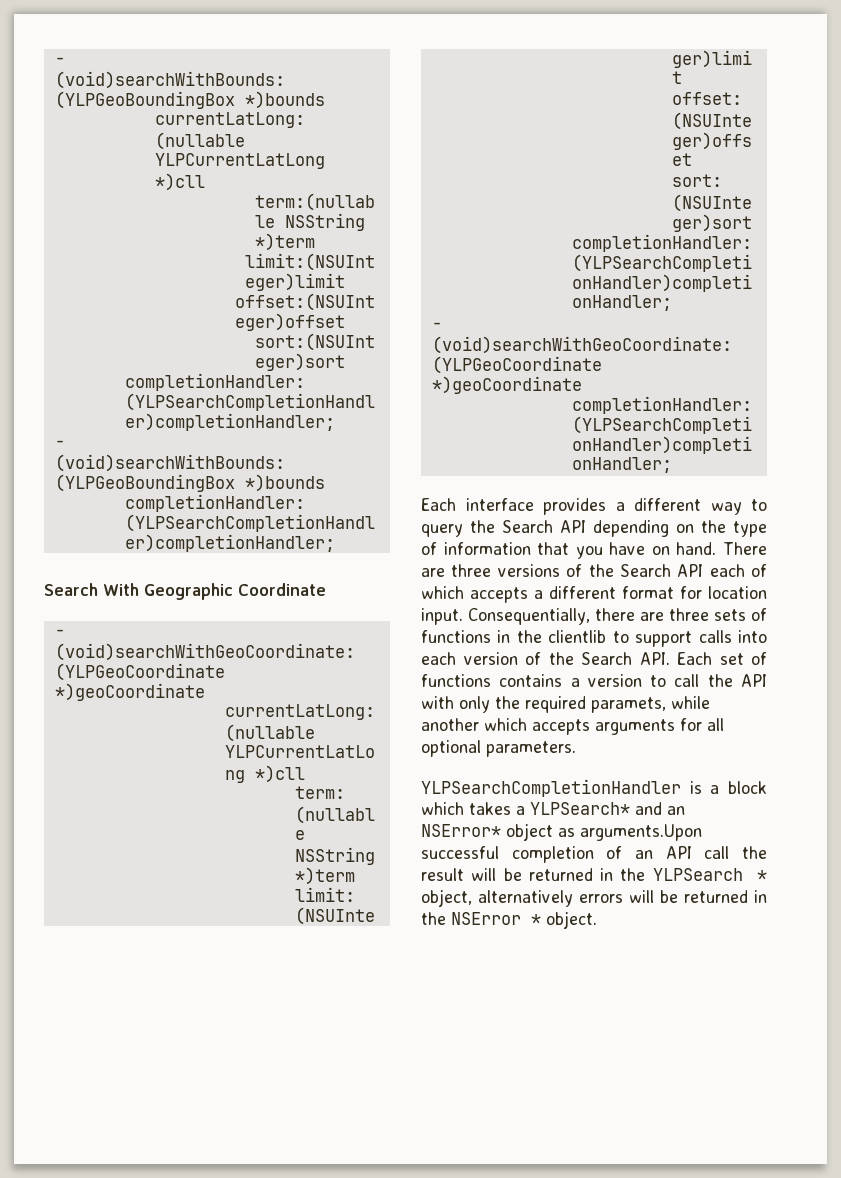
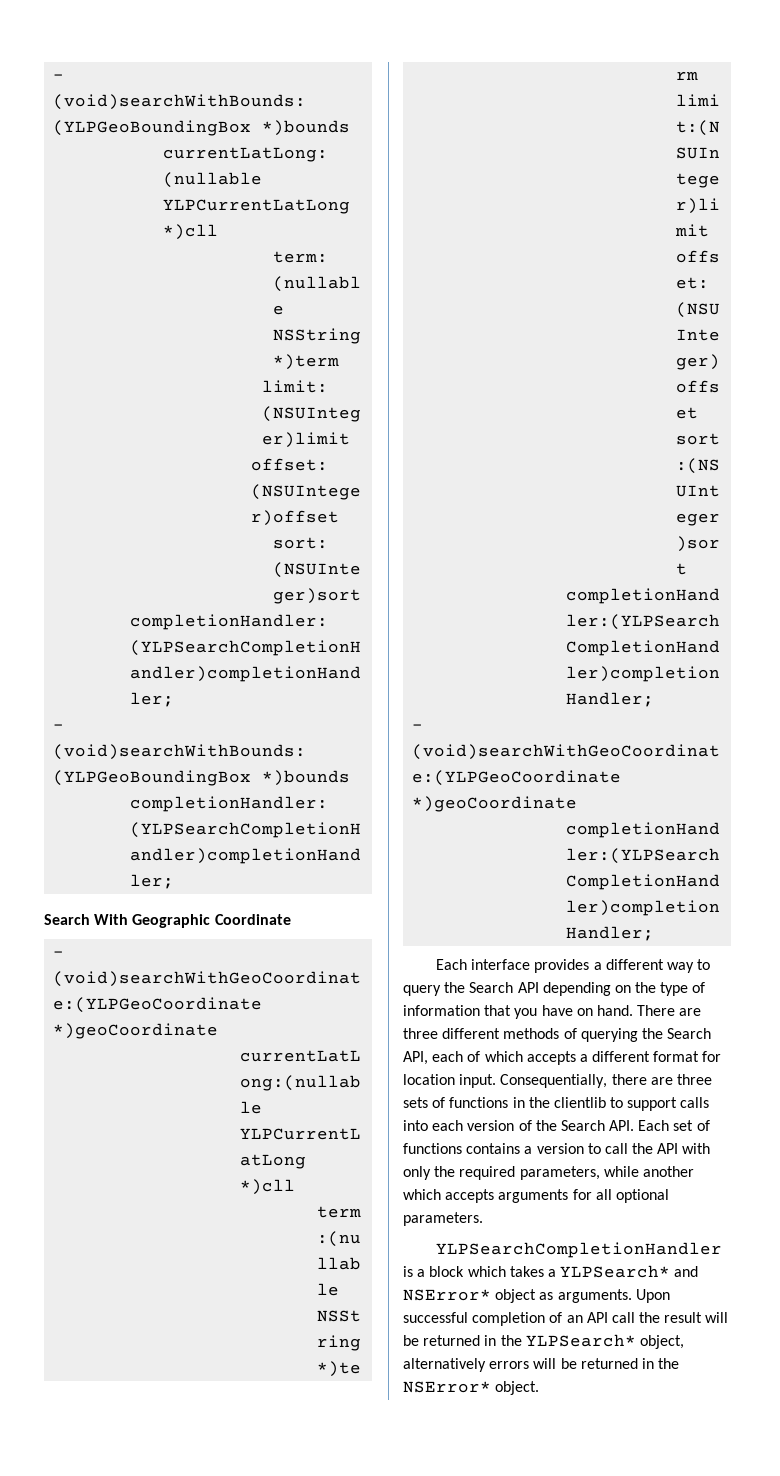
[497,564,704,577] versions of the Search API -> [442,1028,712,1042] [403,1051,428,1065] different methods of querying the Search API,
[591,697,666,713] paramets, -> [519,1166,600,1180] parameters,
[667,806,685,815] an -> (699, 1271) none
[580,824,702,841] arguments.Upon -> [557,1289,670,1303] arguments. Upon
[652,868,767,881] YLPSearch * -> [525,1334,636,1347] YLPSearch*
[451,912,541,925] NSError * -> [403,1381,491,1393] NSError*

